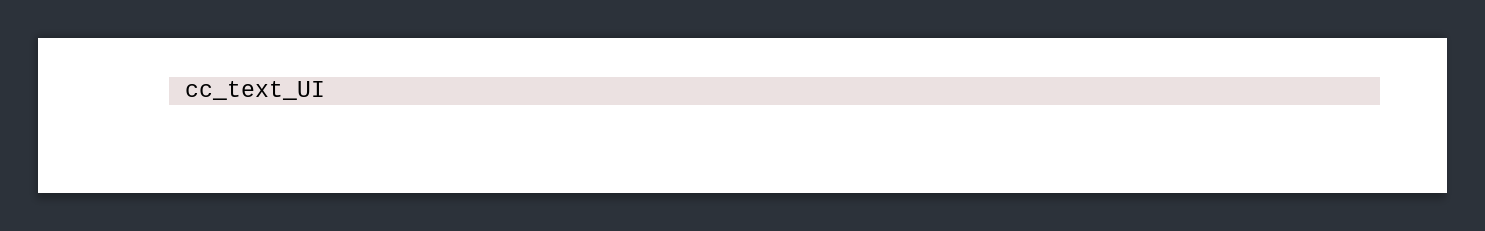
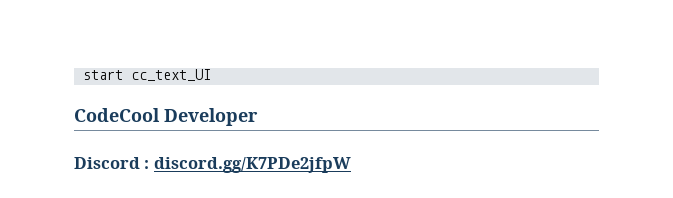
(184, 90) none -> [83,70,124,80] start
(325, 90) none -> [74,108,258,126] [74,157,351,173] // CodeCool Developer // Discord : discord.gg/K7PDe2jfpW

